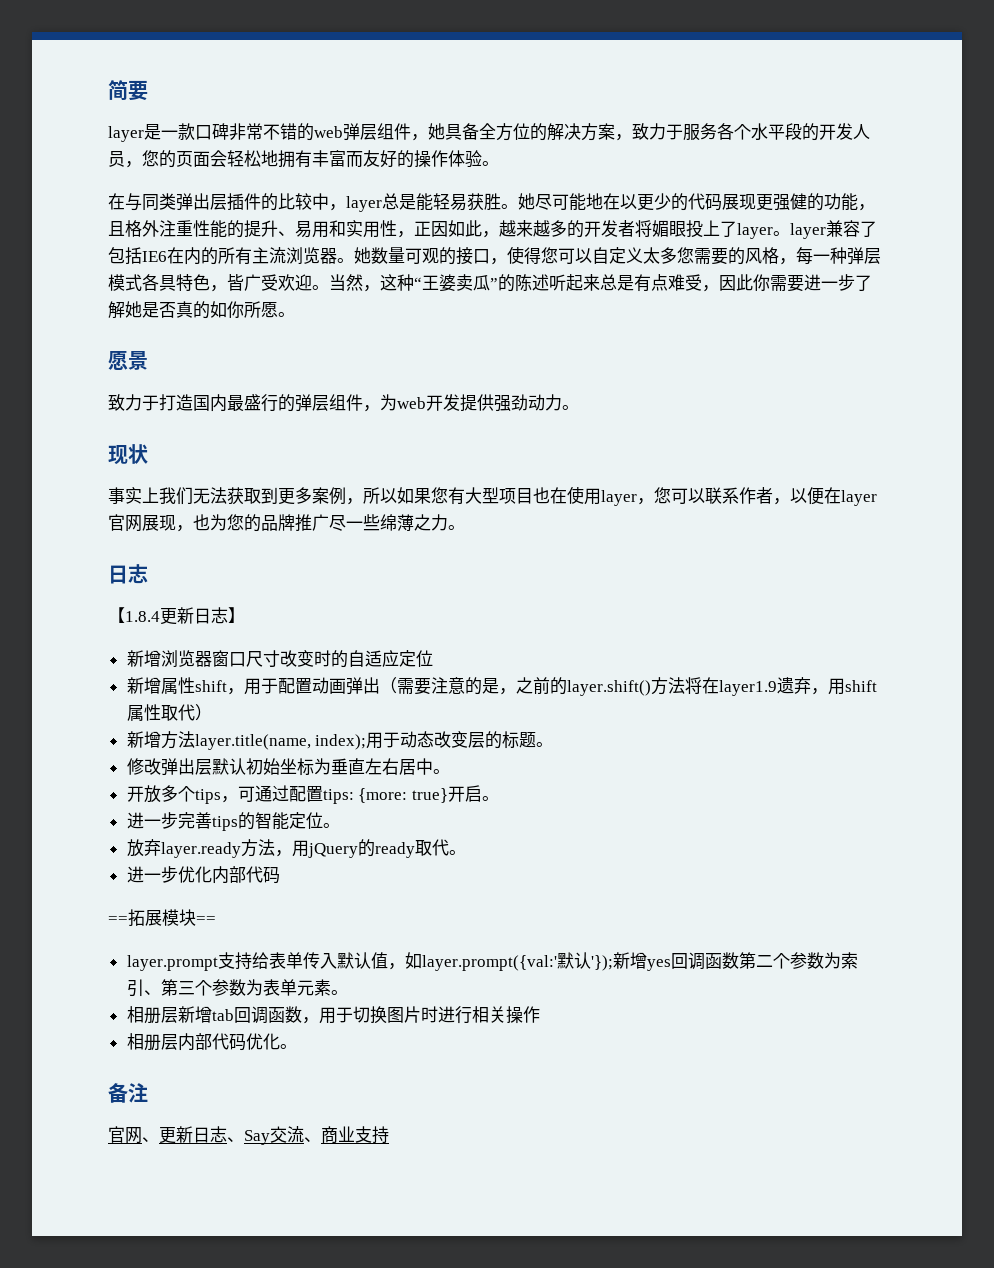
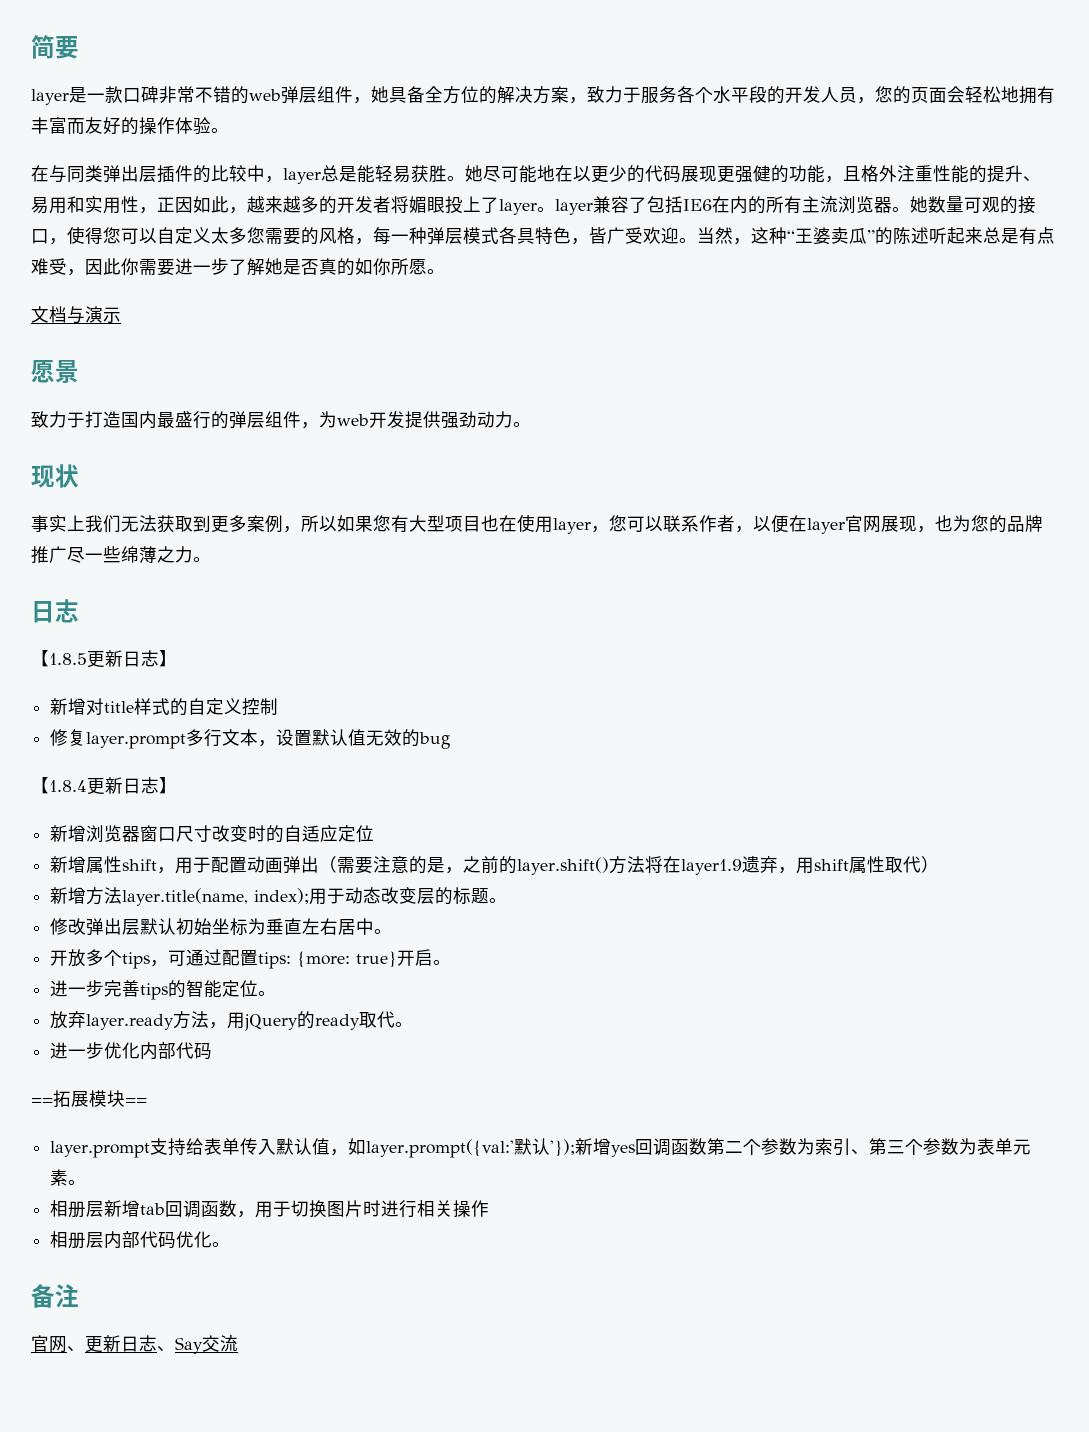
(295, 314) none -> [31,306,121,324] // 文档与演示
(148, 574) none -> [31,650,177,668] [50,698,279,716] [50,729,451,749] // 【1.8.5更新日志】 // 新增对title样式的自定义控制 // 修复layer.prompt多行文本，设置默认值无效的bug
[304,1126,389,1144] 、商业支持 -> (238, 1343) none

